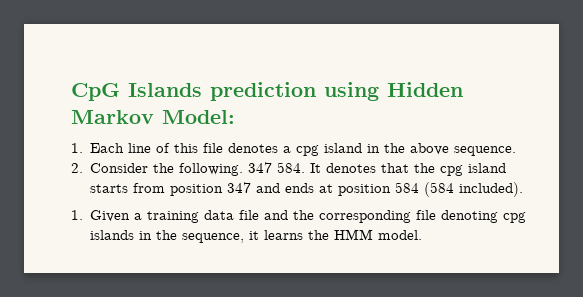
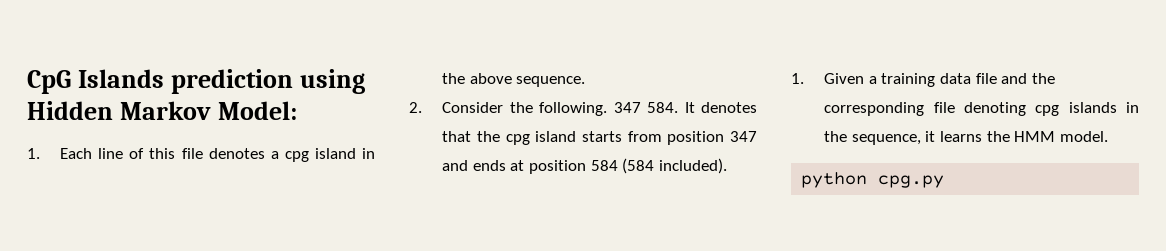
(423, 235) none -> [801,172,945,188] // python cpg.py

